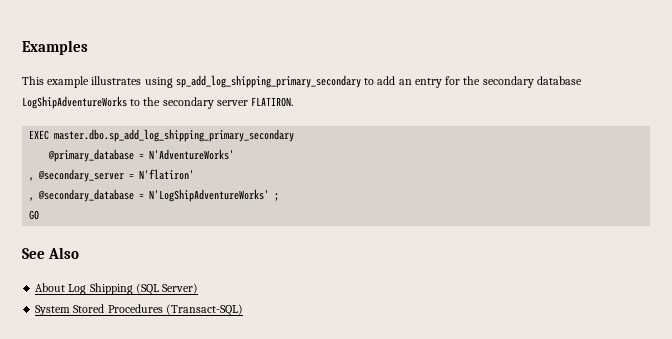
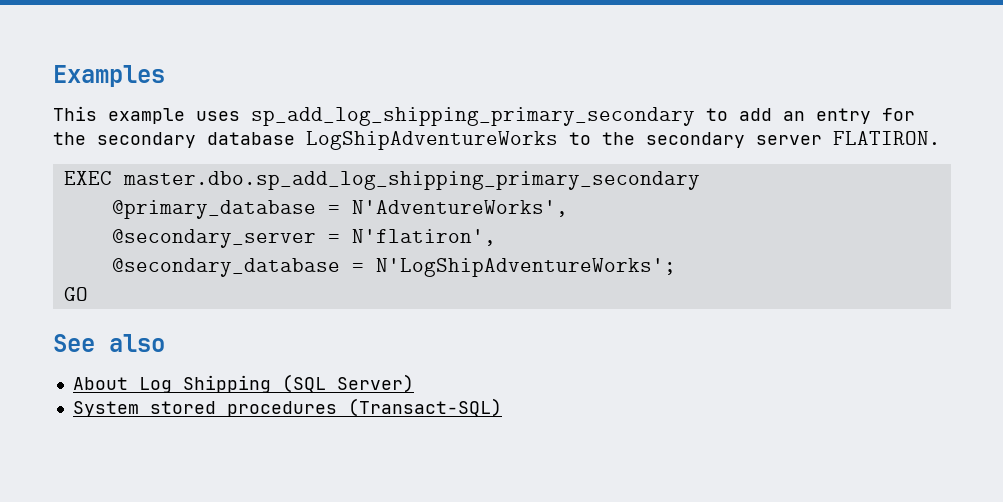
[91,76,173,88] illustrates using -> [196,111,240,121] uses
[149,149,235,160] [29,169,195,182] [29,189,280,202] N'AdventureWorks' // , @secondary_server = N'flatiron' // , @secondary_database = N'LogShipAdventureWorks' ; -> [351,200,568,217] [111,229,496,248] [111,258,676,277] N'AdventureWorks', // @secondary_server = N'flatiron', // @secondary_database = N'LogShipAdventureWorks';
[48,247,80,259] Also -> [109,334,165,352] also
[73,304,163,313] Stored Procedures -> [149,401,337,417] stored procedures

